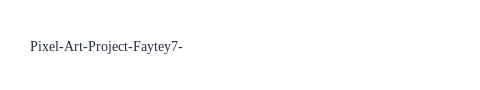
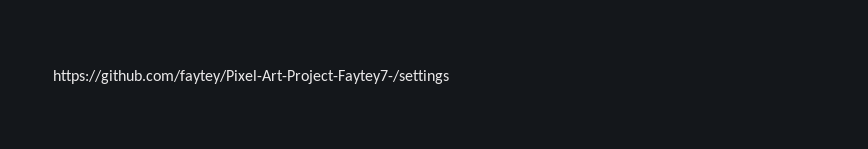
[30,41,183,54] Pixel-Art-Project-Faytey7- -> [53,70,449,84] https://github.com/faytey/Pixel-Art-Project-Faytey7-/settings

